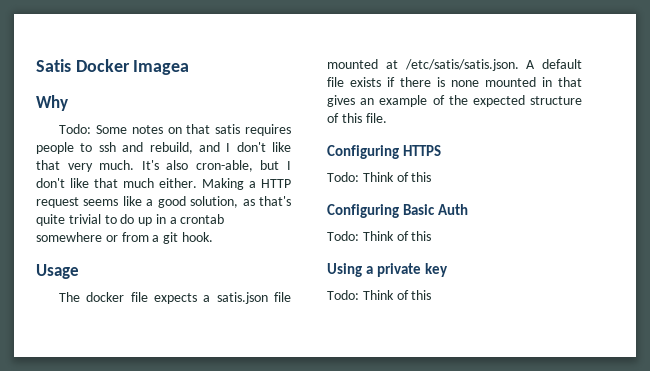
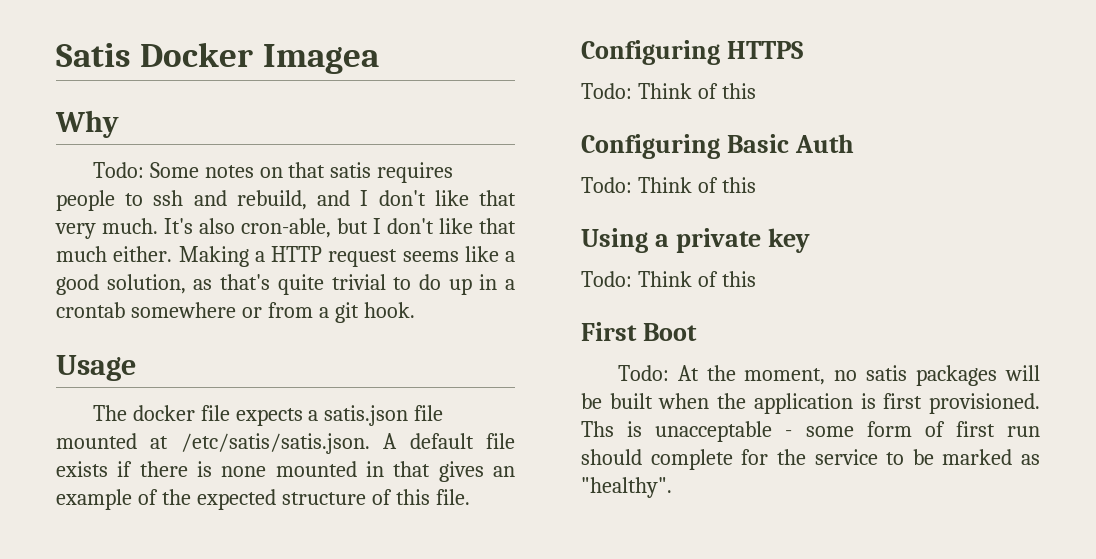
(432, 295) none -> [581,322,697,341] [617,365,1040,386] [581,393,1040,414] [581,421,1040,442] [581,449,1040,470] [581,477,672,498] // First Boot // Todo: At the moment, no satis packages will be built when the application is first provisioned. Ths is unacceptable - some form of first run should complete for the service to be marked as "healthy".

